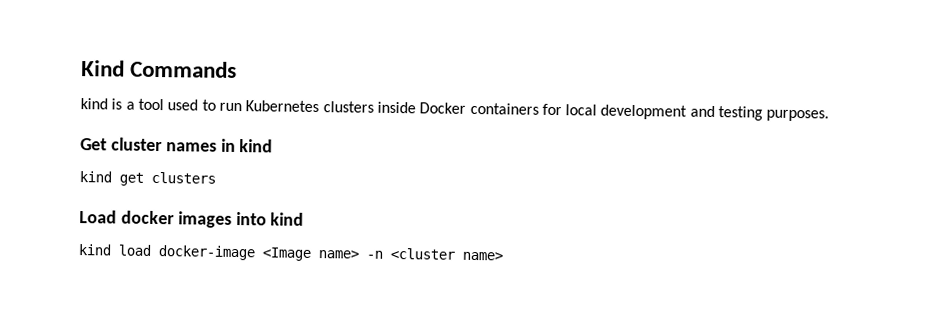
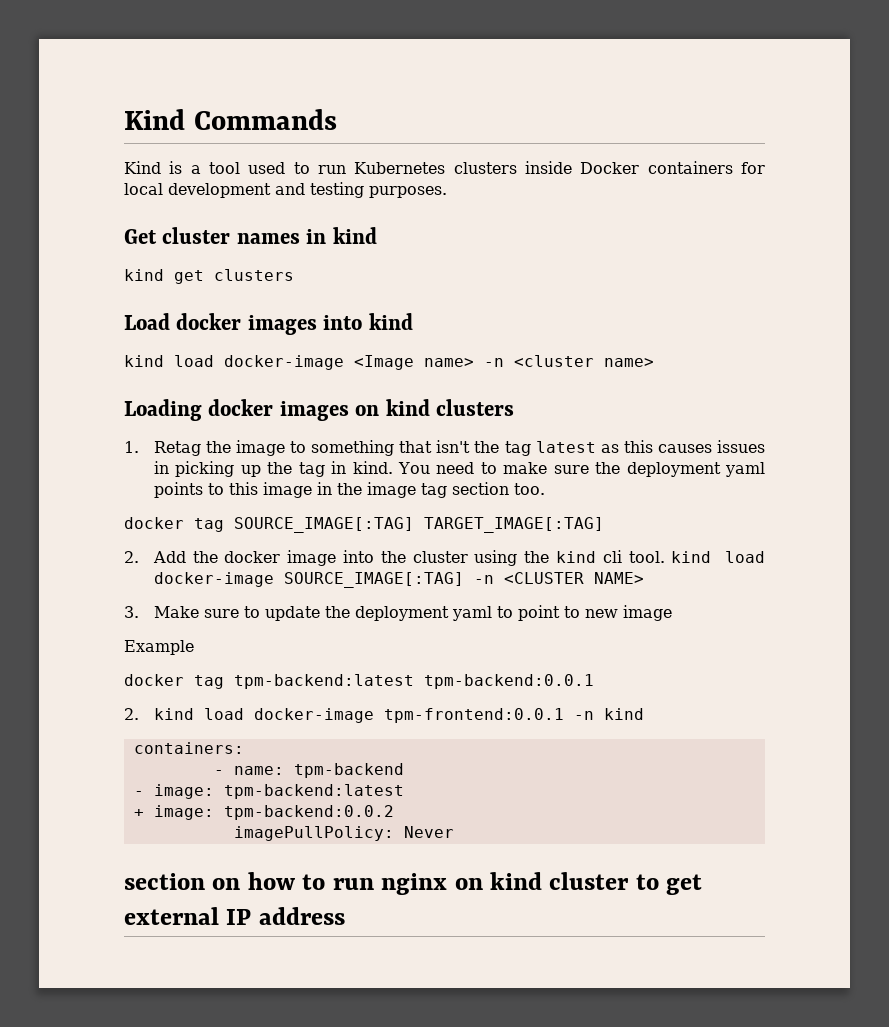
[80,98,108,110] kind -> [124,161,161,174] Kind
(503, 256) none -> [124,399,515,421] [124,440,765,456] [153,461,765,477] [153,482,545,498] [124,517,604,533] [124,550,766,566] [153,572,644,588] [124,605,672,621] [124,640,194,655] [124,674,594,689] [124,708,644,723] [133,742,244,754] [213,763,404,778] [133,784,404,799] [133,805,394,820] [233,826,454,841] [124,872,703,895] [124,907,345,925] // Loading docker images on kind clusters // 1. Retag the image to something that isn't the tag latest as this causes issues in picking up the tag in kind. You need to make sure the deployment yaml points to this image in the image tag section too. // docker tag SOURCE_IMAGE[:TAG] TARGET_IMAGE[:TAG] // 2. Add the docker image into the cluster using the kind cli tool. kind load docker-image SOURCE_IMAGE[:TAG] -n <CLUSTER NAME> // 3. Make sure to update the deployment yaml to point to new image // Example // docker tag tpm-backend:latest tpm-backend:0.0.1 // 2. kind load docker-image tpm-frontend:0.0.1 -n kind // containers: // - name: tpm-backend // - image: tpm-backend:latest // + image: tpm-backend:0.0.2 // imagePullPolicy: Never // section on how to run nginx on kind cluster to get external IP address

